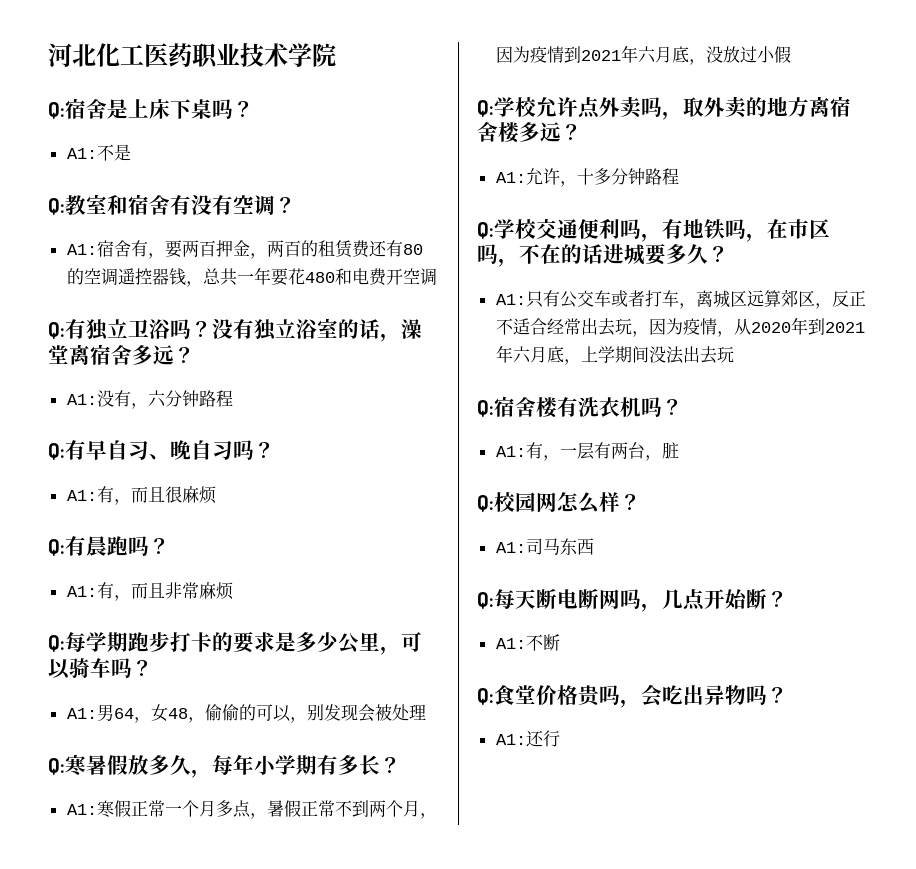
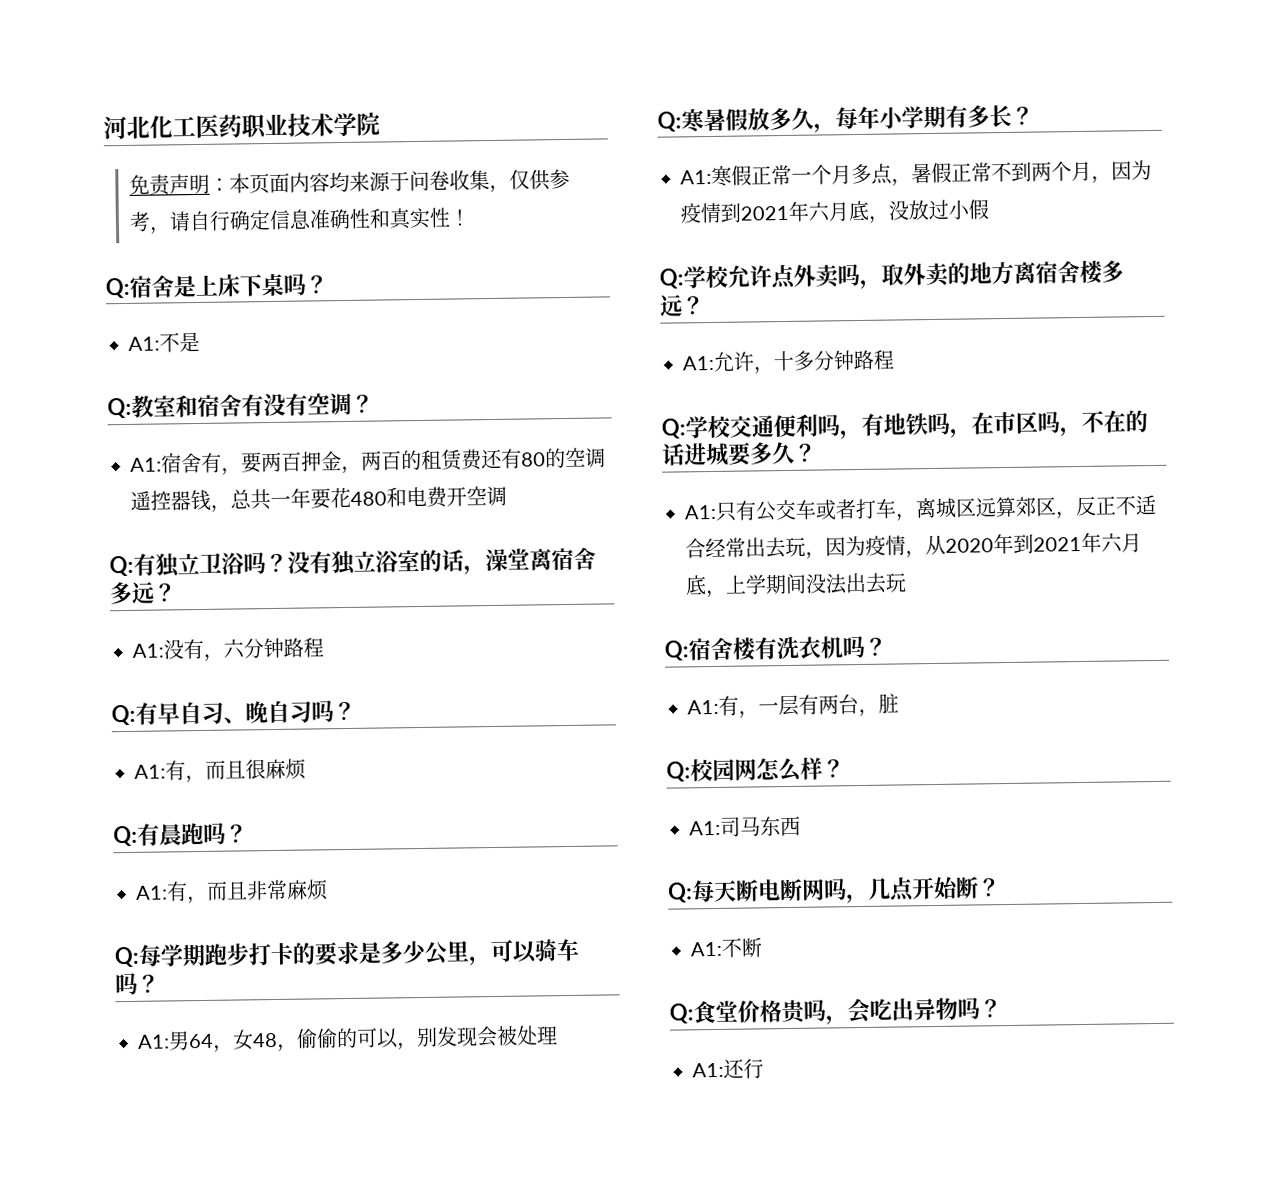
(336, 55) none -> [128,168,570,196] [128,207,471,235] // 免责声明：本页面内容均来源于问卷收集，仅供参考，请自行确定信息准确性和真实性！

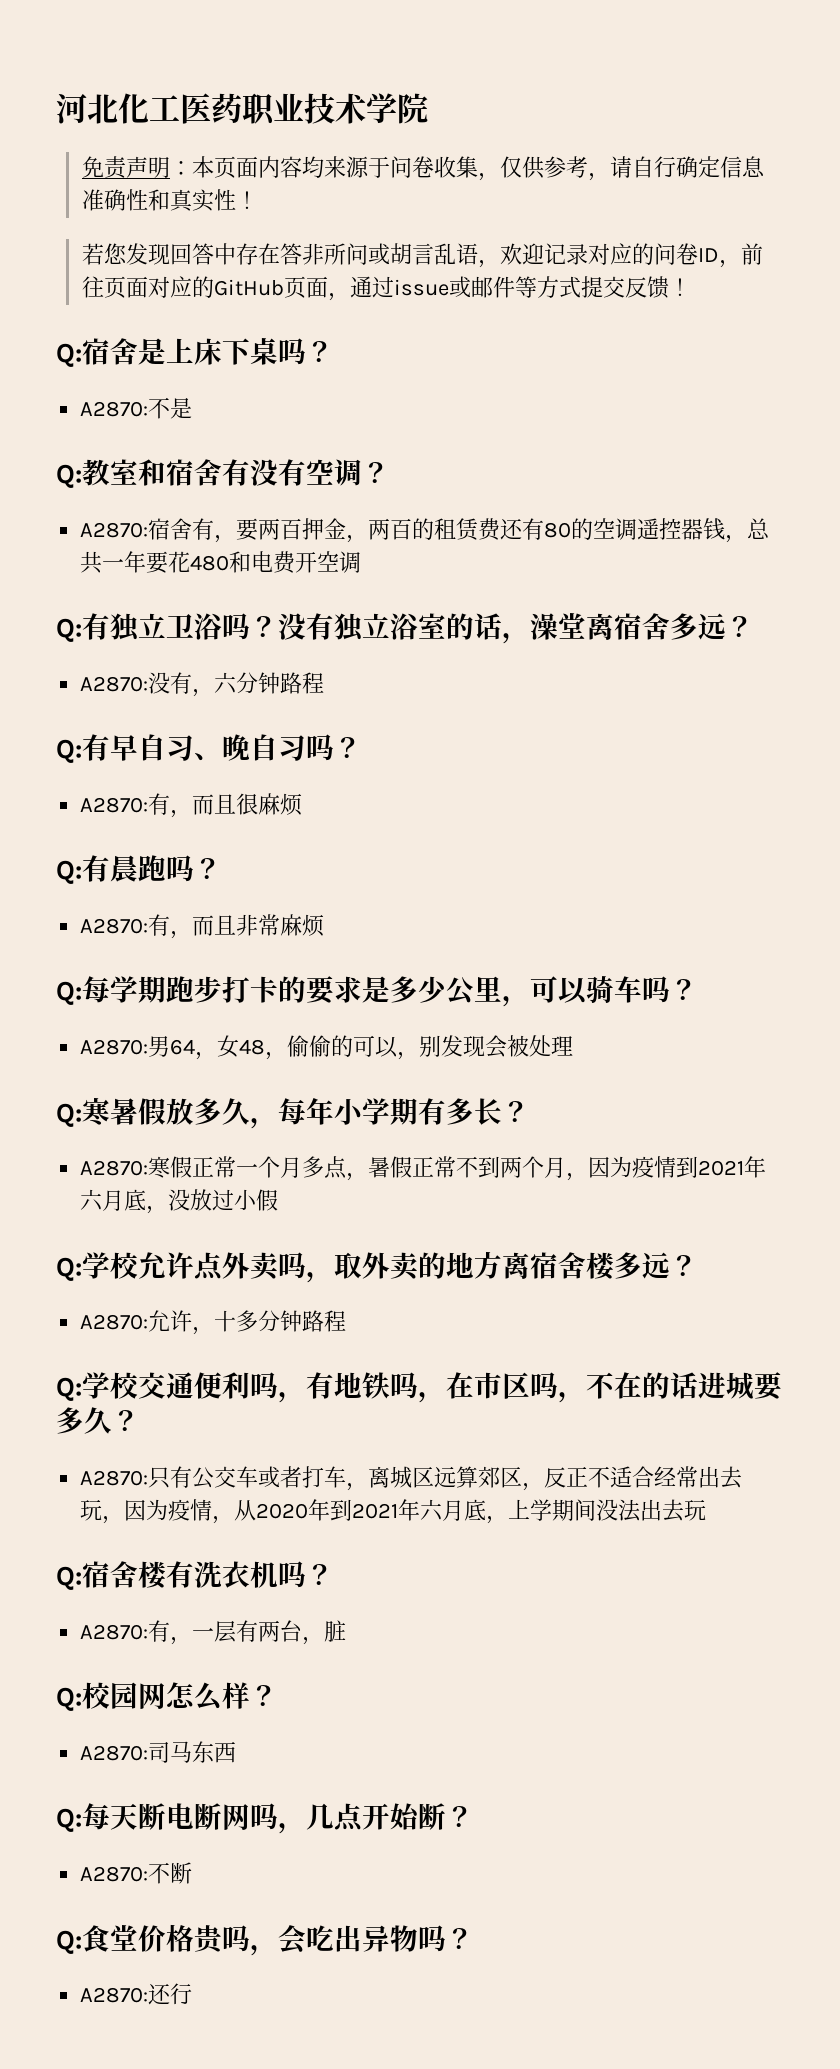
(471, 217) none -> [81,243,763,268] [81,276,691,301] // 若您发现回答中存在答非所问或胡言乱语，欢迎记录对应的问卷ID，前往页面对应的GitHub页面，通过issue或邮件等方式提交反馈！
[128,336,160,351] A1: -> [80,401,149,417] A2870:
[130,457,162,472] A1: -> [80,522,149,538] A2870:
[132,643,164,658] A1: -> [80,676,149,692] A2870:
[134,764,166,779] A1: -> [80,797,149,813] A2870:
[135,885,168,900] A1: -> [80,918,149,934] A2870:
[137,1034,170,1049] A1: -> [80,1039,149,1055] A2870:
[680,169,712,185] A1: -> [80,1160,149,1176] A2870:
[682,355,714,371] A1: -> [80,1314,149,1330] A2870:
[684,504,717,520] A1: -> [80,1470,149,1486] A2870:
[687,699,719,715] A1: -> [80,1624,149,1640] A2870:
[689,820,721,836] A1: -> [80,1745,149,1761] A2870:
[690,941,722,957] A1: -> [80,1866,149,1882] A2870:
[692,1062,724,1078] A1: -> [80,1987,149,2003] A2870:

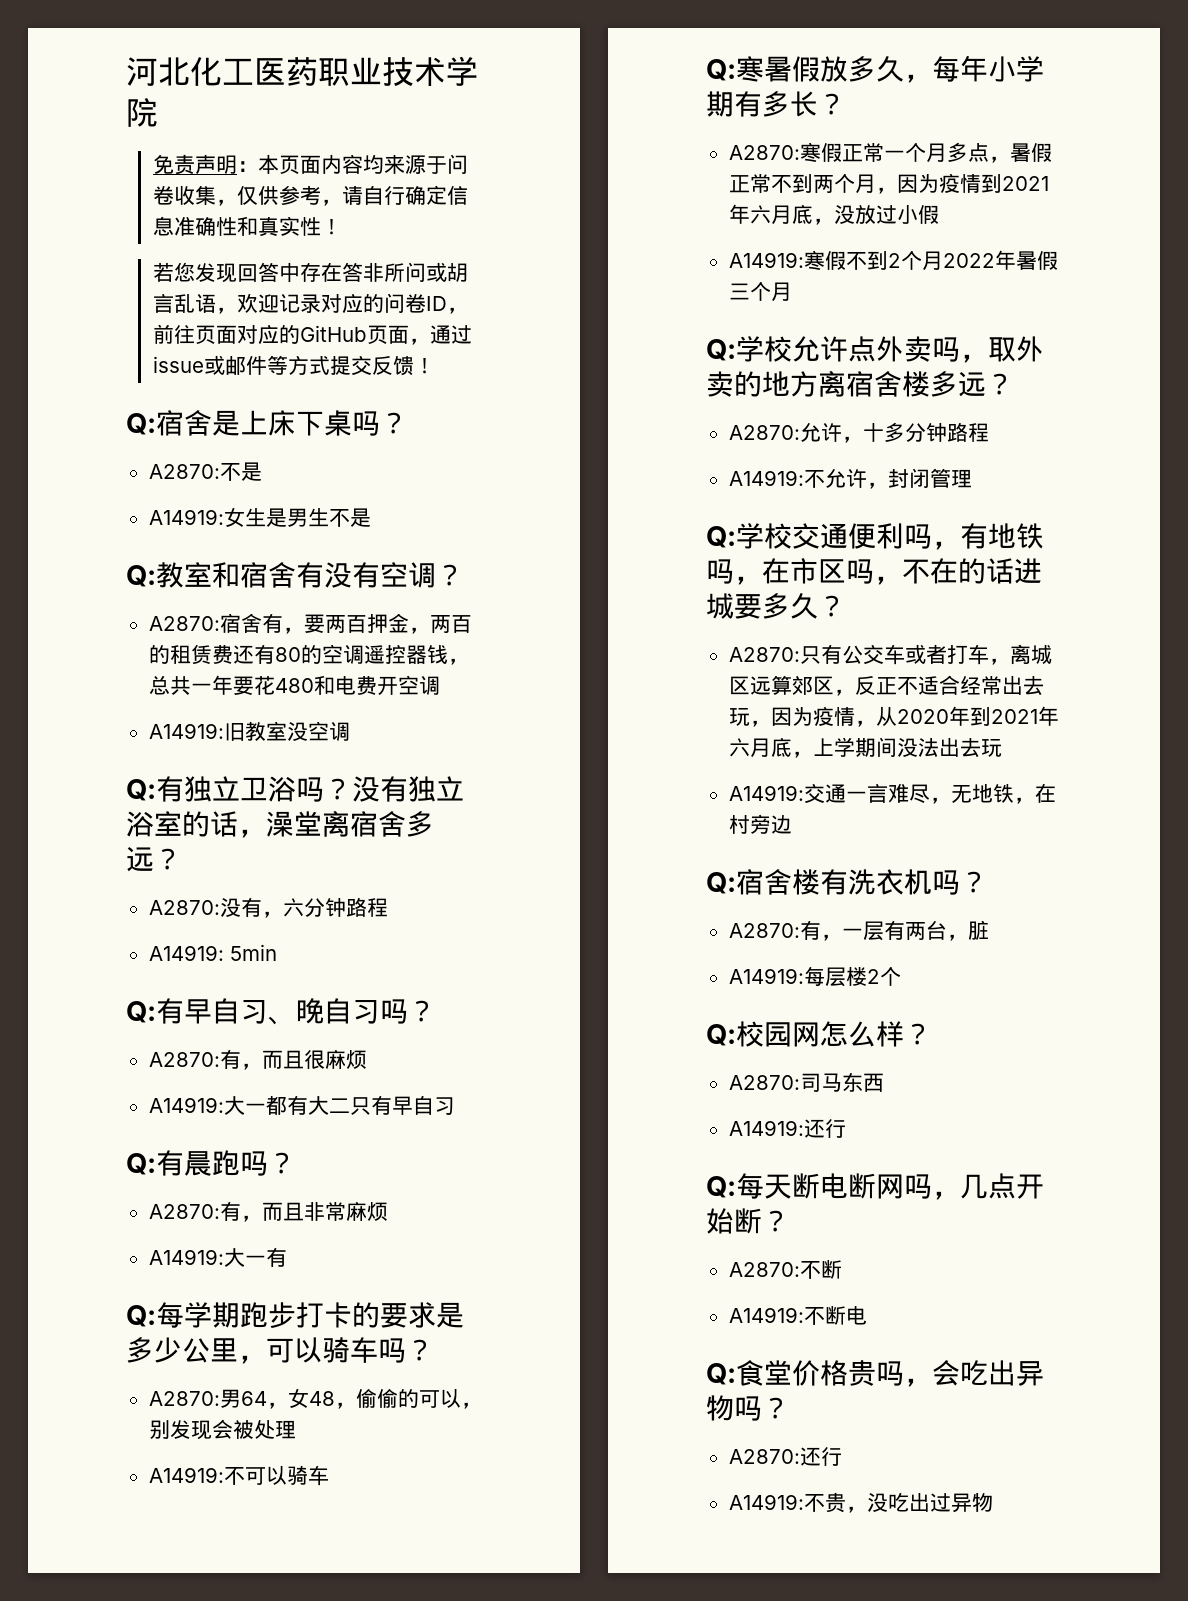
(193, 408) none -> [148,508,371,527] // A14919:女生是男生不是
(362, 562) none -> [148,721,350,741] // A14919:旧教室没空调
(325, 683) none -> [148,944,277,961] // A14919: 5min
(303, 804) none -> [148,1095,455,1115] // A14919:大一都有大二只有早自习
(325, 925) none -> [148,1247,287,1267] // A14919:大一有
(574, 1046) none -> [148,1465,329,1486] // A14919:不可以骑车
(279, 1200) none -> [728,250,1058,270] [728,282,792,301] // A14919:寒假不到2个月2022年暑假三个月
(347, 1321) none -> [728,468,972,489] // A14919:不允许，封闭管理
(707, 1510) none -> [728,783,1056,804] [728,814,792,834] // A14919:交通一言难尽，无地铁，在村旁边
(347, 1631) none -> [728,966,901,987] // A14919:每层楼2个
(237, 1752) none -> [728,1119,846,1138] // A14919:还行
(193, 1873) none -> [728,1306,867,1325] // A14919:不断电
(193, 1994) none -> [728,1492,993,1513] // A14919:不贵，没吃出过异物

